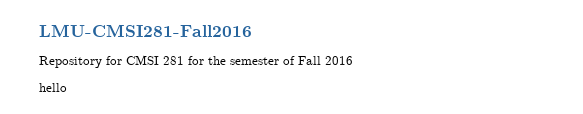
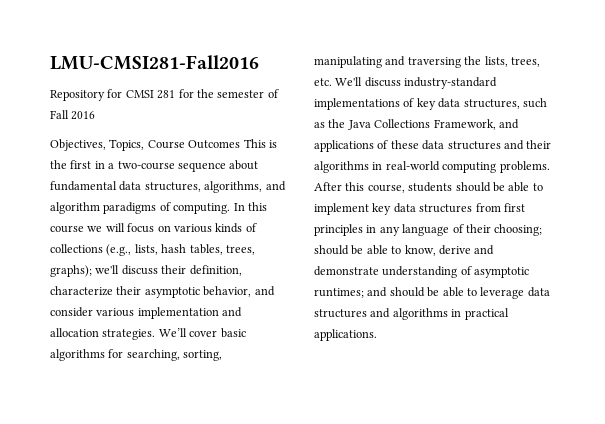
[39,83,67,92] hello -> [50,139,277,151] [50,160,259,172] [50,181,286,193] [50,202,267,214] [50,223,257,233] [50,244,255,256] [50,265,242,277] [50,286,275,298] [50,307,243,319] [50,328,246,340] [50,349,223,361] [314,56,540,68] [314,77,498,89] [314,98,547,110] [314,119,519,130] [314,140,552,152] [314,161,550,173] [314,182,543,193] [314,203,525,215] [314,224,543,236] [314,245,495,256] [314,266,530,278] [314,287,550,299] [314,308,509,320] [314,329,377,341] Objectives, Topics, Course Outcomes This is the first in a two-course sequence about fundamental data structures, algorithms, and algorithm paradigms of computing. In this course we will focus on various kinds of collections (e.g., lists, hash tables, trees, graphs); we'll discuss their definition, characterize their asymptotic behavior, and consider various implementation and allocation strategies. We’ll cover basic algorithms for searching, sorting, manipulating and traversing the lists, trees, etc. We'll discuss industry-standard implementations of key data structures, such as the Java Collections Framework, and applications of these data structures and their algorithms in real-world computing problems. After this course, students should be able to implement key data structures from first principles in any language of their choosing; should be able to know, derive and demonstrate understanding of asymptotic runtimes; and should be able to leverage data structures and algorithms in practical applications.

